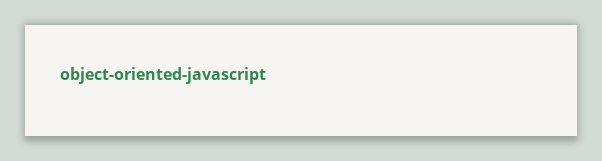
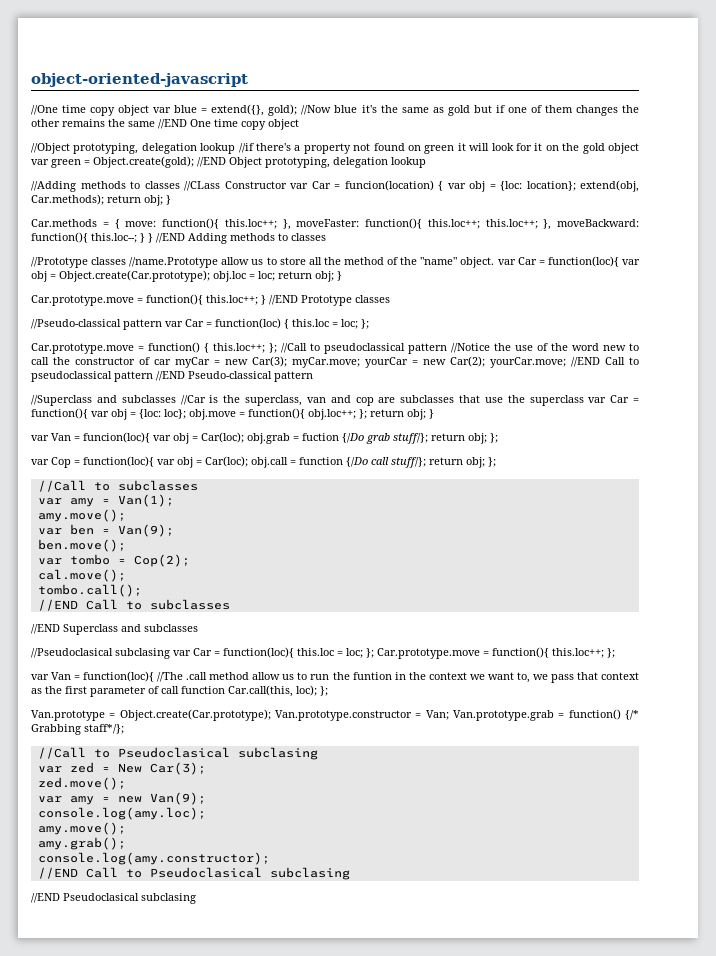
(266, 75) none -> [31,104,639,116] [31,119,299,130] [31,143,639,154] [31,156,426,168] [31,180,639,192] [31,194,171,206] [31,218,639,230] [31,232,326,244] [31,256,640,268] [31,270,342,282] [31,294,390,306] [31,318,369,330] [31,342,639,354] [31,356,639,368] [31,371,313,382] [31,395,639,406] [31,408,434,420] [31,432,498,444] [31,456,496,468] [37,480,198,492] [37,494,174,507] [37,509,126,522] [37,524,174,537] [37,539,126,552] [37,554,190,567] [37,569,126,582] [37,584,142,597] [37,599,230,611] [31,624,198,635] [31,647,615,659] [31,671,639,683] [31,685,328,697] [31,709,640,721] [31,724,124,735] [37,747,318,760] [37,762,206,775] [37,777,126,790] [37,792,206,805] [37,807,206,820] [37,822,126,835] [37,837,126,850] [37,852,270,865] [37,867,350,880] [31,893,196,904] // //One time copy object var blue = extend({}, gold); //Now blue it's the same as gold but if one of them changes the other remains the same //END One time copy object // //Object prototyping, delegation lookup //if there's a property not found on green it will look for it on the gold object var green = Object.create(gold); //END Object prototyping, delegation lookup // //Adding methods to classes //CLass Constructor var Car = funcion(location) { var obj = {loc: location}; extend(obj, Car.methods); return obj; } // Car.methods = { move: function(){ this.loc++; }, moveFaster: function(){ this.loc++; this.loc++; }, moveBackward: function(){ this.loc--; } } //END Adding methods to classes // //Prototype classes //name.Prototype allow us to store all the method of the "name" object. var Car = function(loc){ var obj = Object.create(Car.prototype); obj.loc = loc; return obj; } // Car.prototype.move = function(){ this.loc++; } //END Prototype classes // //Pseudo-classical pattern var Car = function(loc) { this.loc = loc; }; // Car.prototype.move = function() { this.loc++; }; //Call to pseudoclassical pattern //Notice the use of the word new to call the constructor of car myCar = new Car(3); myCar.move; yourCar = new Car(2); yourCar.move; //END Call to pseudoclassical pattern //END Pseudo-classical pattern // //Superclass and subclasses //Car is the superclass, van and cop are subclasses that use the superclass var Car = function(){ var obj = {loc: loc}; obj.move = function(){ obj.loc++; }; return obj; } // var Van = funcion(loc){ var obj = Car(loc); obj.grab = fuction {/Do grab stuff/}; return obj; }; // var Cop = function(loc){ var obj = Car(loc); obj.call = function {/Do call stuff/}; return obj; }; // //Call to subclasses // var amy = Van(1); // amy.move(); // var ben = Van(9); // ben.move(); // var tombo = Cop(2); // cal.move(); // tombo.call(); // //END Call to subclasses // //END Superclass and subclasses // //Pseudoclasical subclasing var Car = function(loc){ this.loc = loc; }; Car.prototype.move = function(){ this.loc++; }; // var Van = function(loc){ //The .call method allow us to run the funtion in the context we want to, we pass that context as the first parameter of call function Car.call(this, loc); }; // Van.prototype = Object.create(Car.prototype); Van.prototype.constructor = Van; Van.prototype.grab = function() {/* Grabbing staff*/}; // //Call to Pseudoclasical subclasing // var zed = New Car(3); // zed.move(); // var amy = new Van(9); // console.log(amy.loc); // amy.move(); // amy.grab(); // console.log(amy.constructor); // //END Call to Pseudoclasical subclasing // //END Pseudoclasical subclasing

